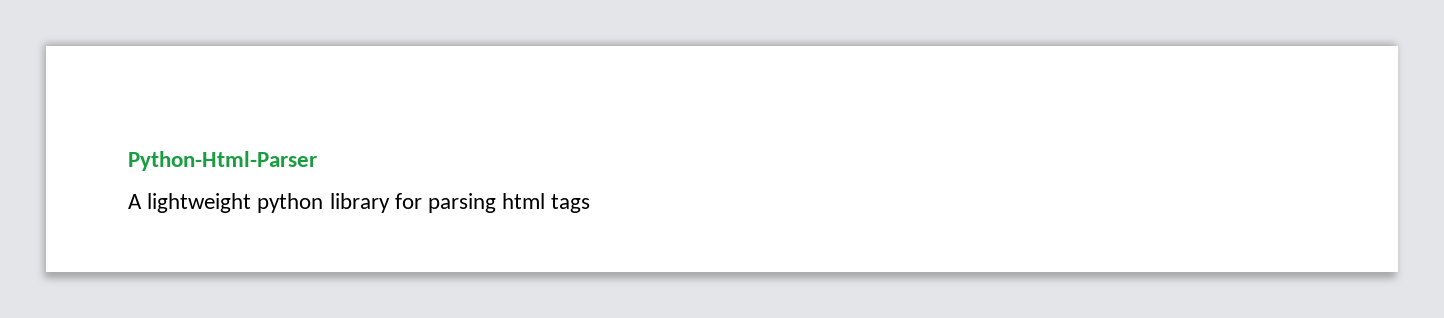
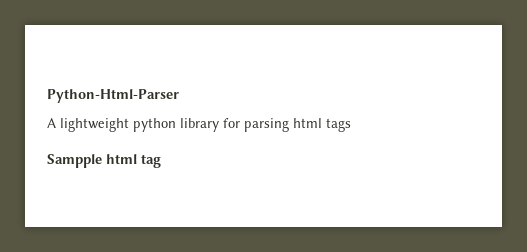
(591, 203) none -> [47,154,161,168] // Sampple html tag

